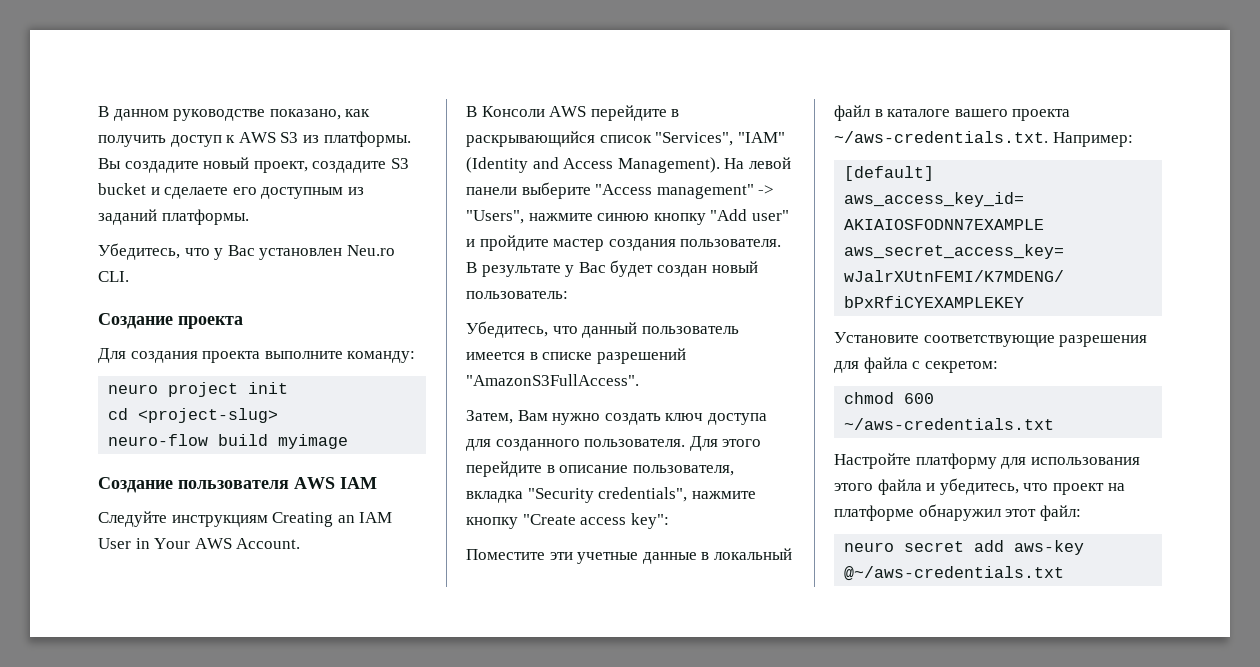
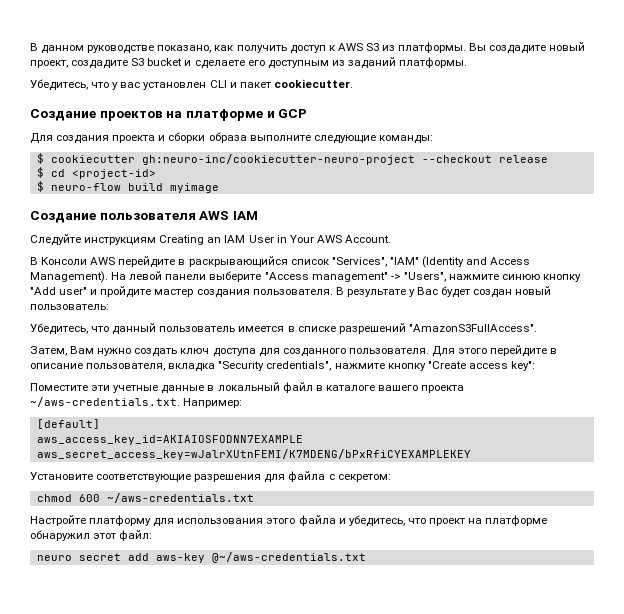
[227,245,395,260] [98,271,129,282] [98,313,243,329] [98,348,416,363] [108,382,289,397] [108,408,279,423] Вас установлен Neu.ro CLI. // Создание проекта // Для создания проекта выполните команду: // neuro project init // cd <project-slug> // -> [120,79,353,90] [30,109,308,121] [30,132,433,144] [36,153,548,165] [36,167,156,179] [36,181,44,192] вас установлен CLI и пакет cookiecutter. // Создание проектов на платформе и GCP // Для создания проекта и сборки образа выполните следующие команды: // $ cookiecutter gh:neuro-inc/cookiecutter-neuro-project --checkout release // $ cd <project-id> // $

